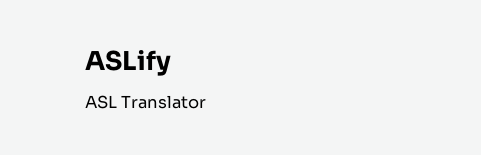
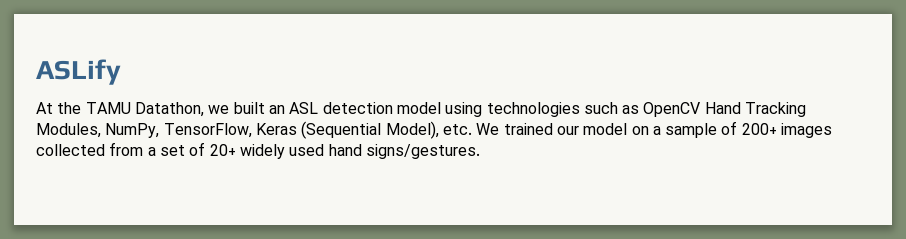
[85,95,207,109] ASL Translator -> [36,102,807,117] [36,121,833,139] [36,142,480,159] At the TAMU Datathon, we built an ASL detection model using technologies such as OpenCV Hand Tracking Modules, NumPy, TensorFlow, Keras (Sequential Model), etc. We trained our model on a sample of 200+ images collected from a set of 20+ widely used hand signs/gestures.

